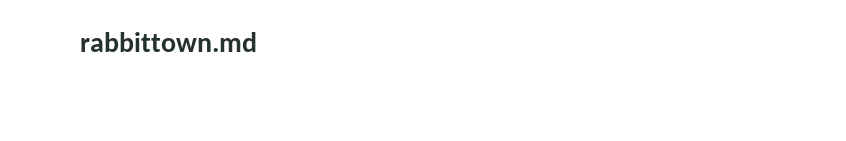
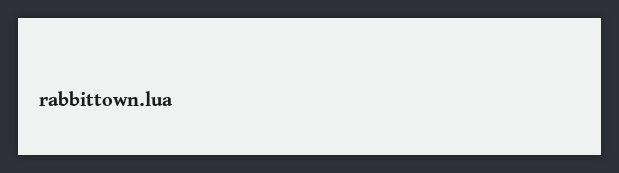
[80,32,257,52] rabbittown.md -> [39,91,173,106] rabbittown.lua

